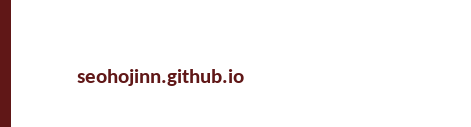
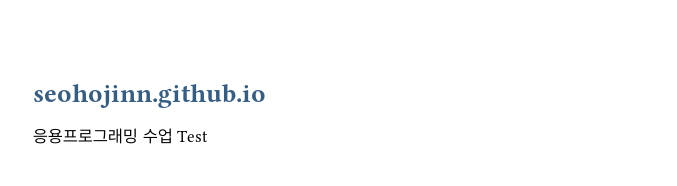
(244, 77) none -> [33,128,209,144] // 응용프로그래밍 수업 Test

